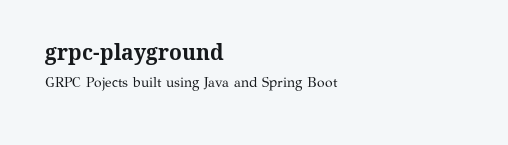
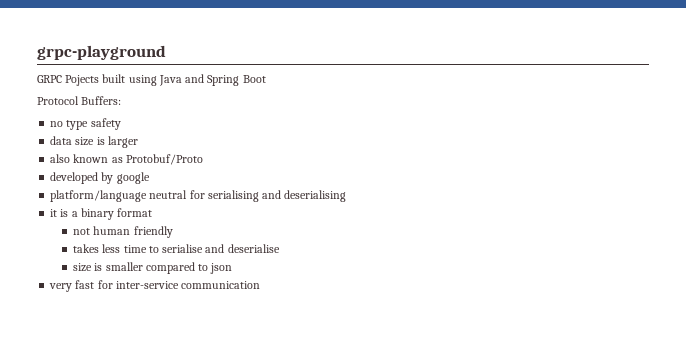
(338, 82) none -> [37,96,122,105] [50,118,121,130] [50,136,138,148] [50,154,203,165] [50,172,150,184] [50,190,347,202] [50,208,153,220] [73,226,173,238] [73,244,280,253] [73,262,233,274] [49,280,261,292] // Protocol Buffers: // no type safety // data size is larger // also known as Protobuf/Proto // developed by google // platform/language neutral for serialising and deserialising // it is a binary format // not human friendly // takes less time to serialise and deserialise // size is smaller compared to json // very fast for inter-service communication

